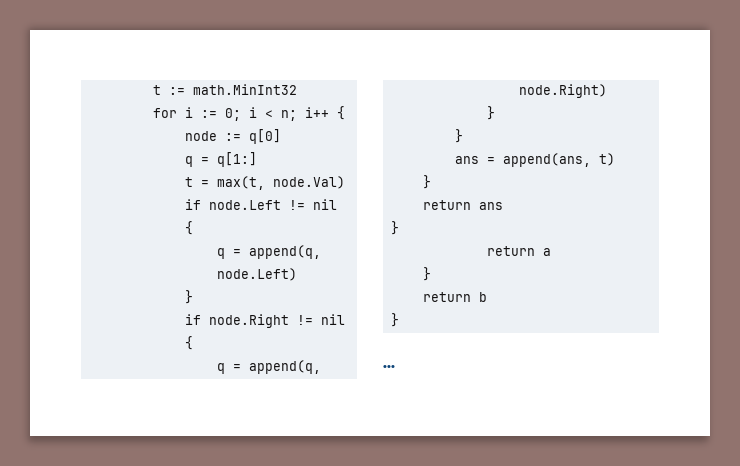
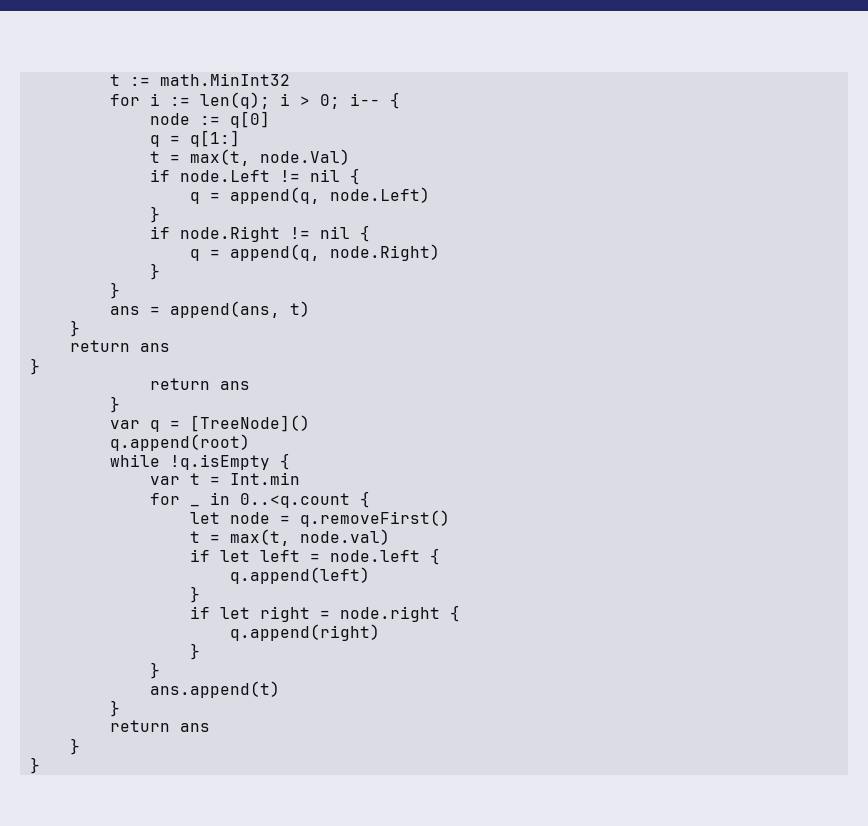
[225,107,330,121] 0; i < n; i++ -> [199,92,380,109] len(q); i > 0; i--
[543,248,552,256] [423,267,432,281] [423,292,488,302] [391,313,400,327] [383,365,395,368] a // } // return b // } // ... -> [219,381,250,390] [109,396,120,413] [109,415,310,432] [109,434,250,451] [109,453,290,470] [149,472,300,485] [149,491,370,508] [189,510,450,527] [189,529,390,546] [189,548,440,565] [229,567,370,584] [189,586,200,603] [189,605,460,622] [229,624,380,641] [189,643,200,660] [149,662,160,679] [149,681,280,698] [109,700,120,717] [109,720,210,732] [69,738,80,755] [29,757,40,774] ans // } // var q = [TreeNode]() // q.append(root) // while !q.isEmpty { // var t = Int.min // for _ in 0..<q.count { // let node = q.removeFirst() // t = max(t, node.val) // if let left = node.left { // q.append(left) // } // if let right = node.right { // q.append(right) // } // } // ans.append(t) // } // return ans // } // }

